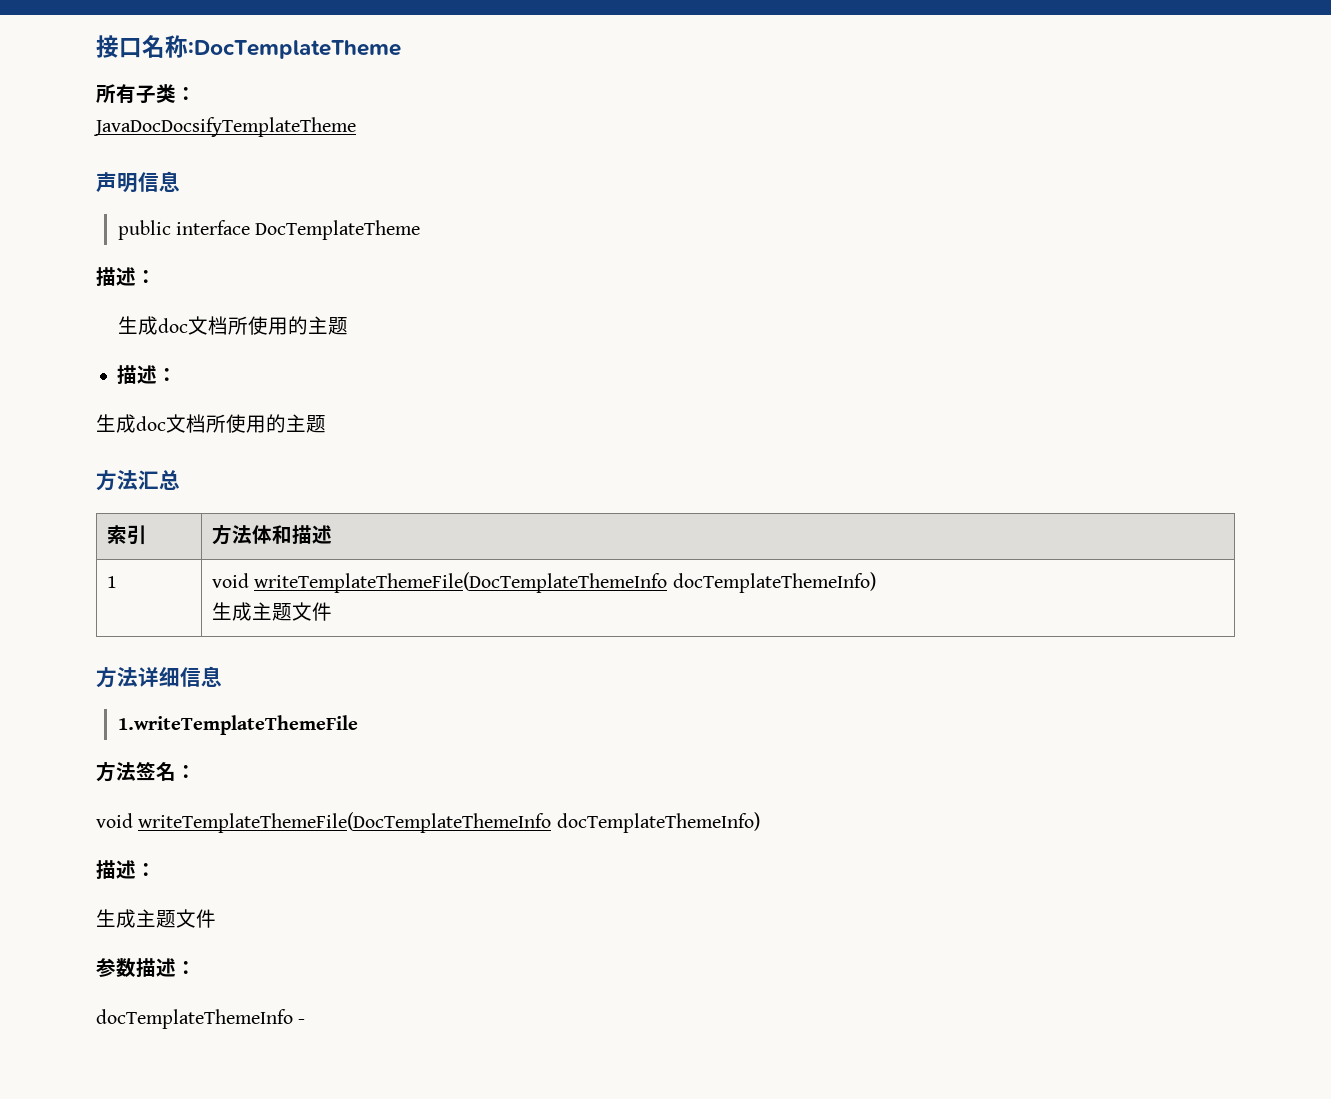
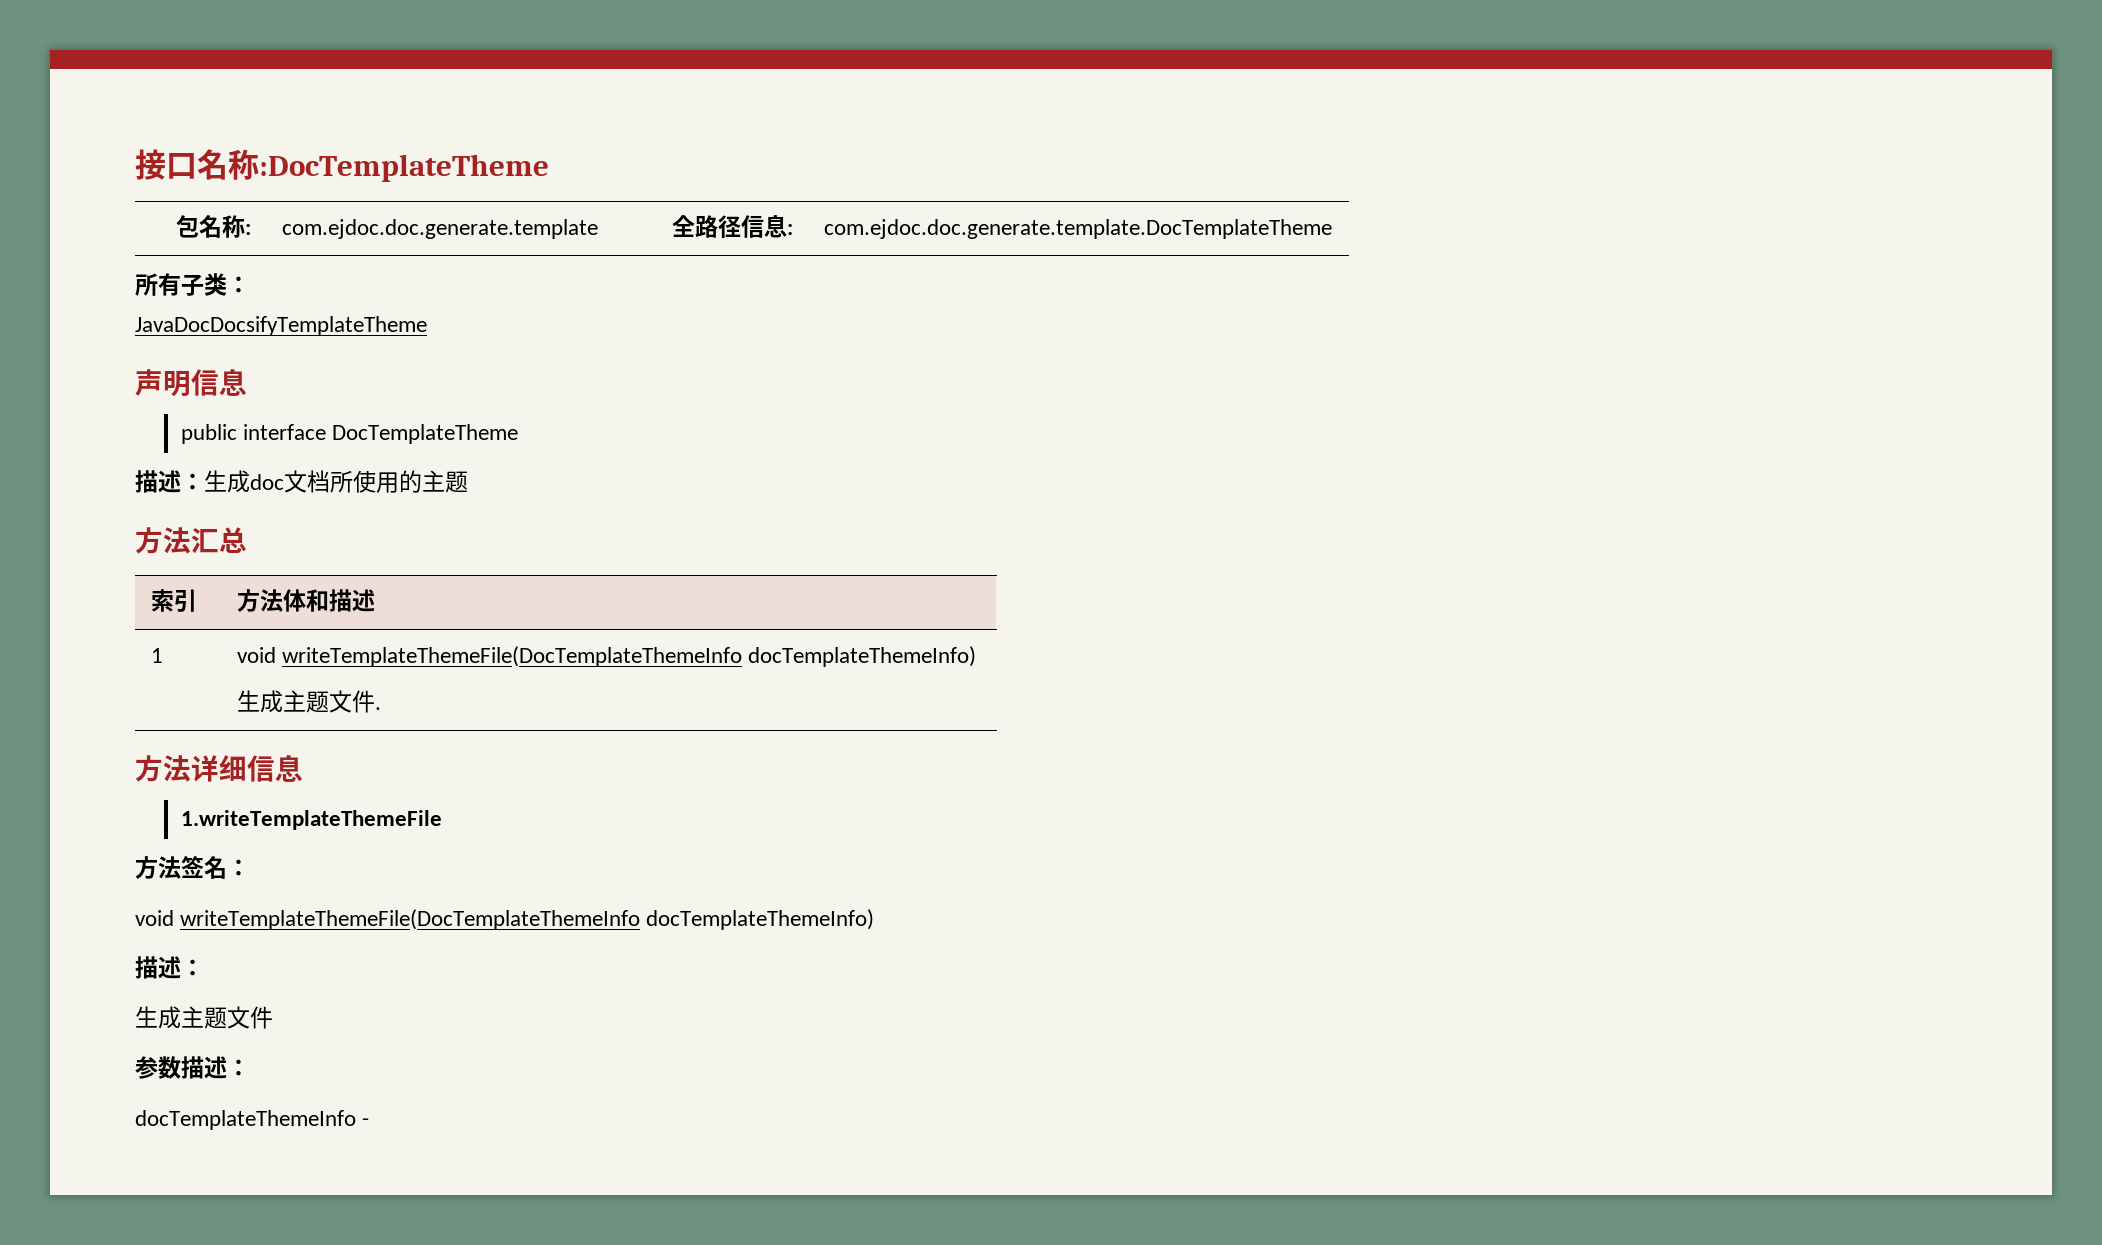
(401, 49) none -> [176,215,252,238] [281,219,598,239] [672,214,794,238] [823,219,1332,239] // 包名称: | com.ejdoc.doc.generate.template | 全路径信息: | com.ejdoc.doc.generate.template.DocTemplateTheme
[117,316,348,335] [117,365,178,384] // 生成doc文档所使用的主题 // 描述： // -> (204, 481) none
(333, 611) none -> [374,707,381,710] .

